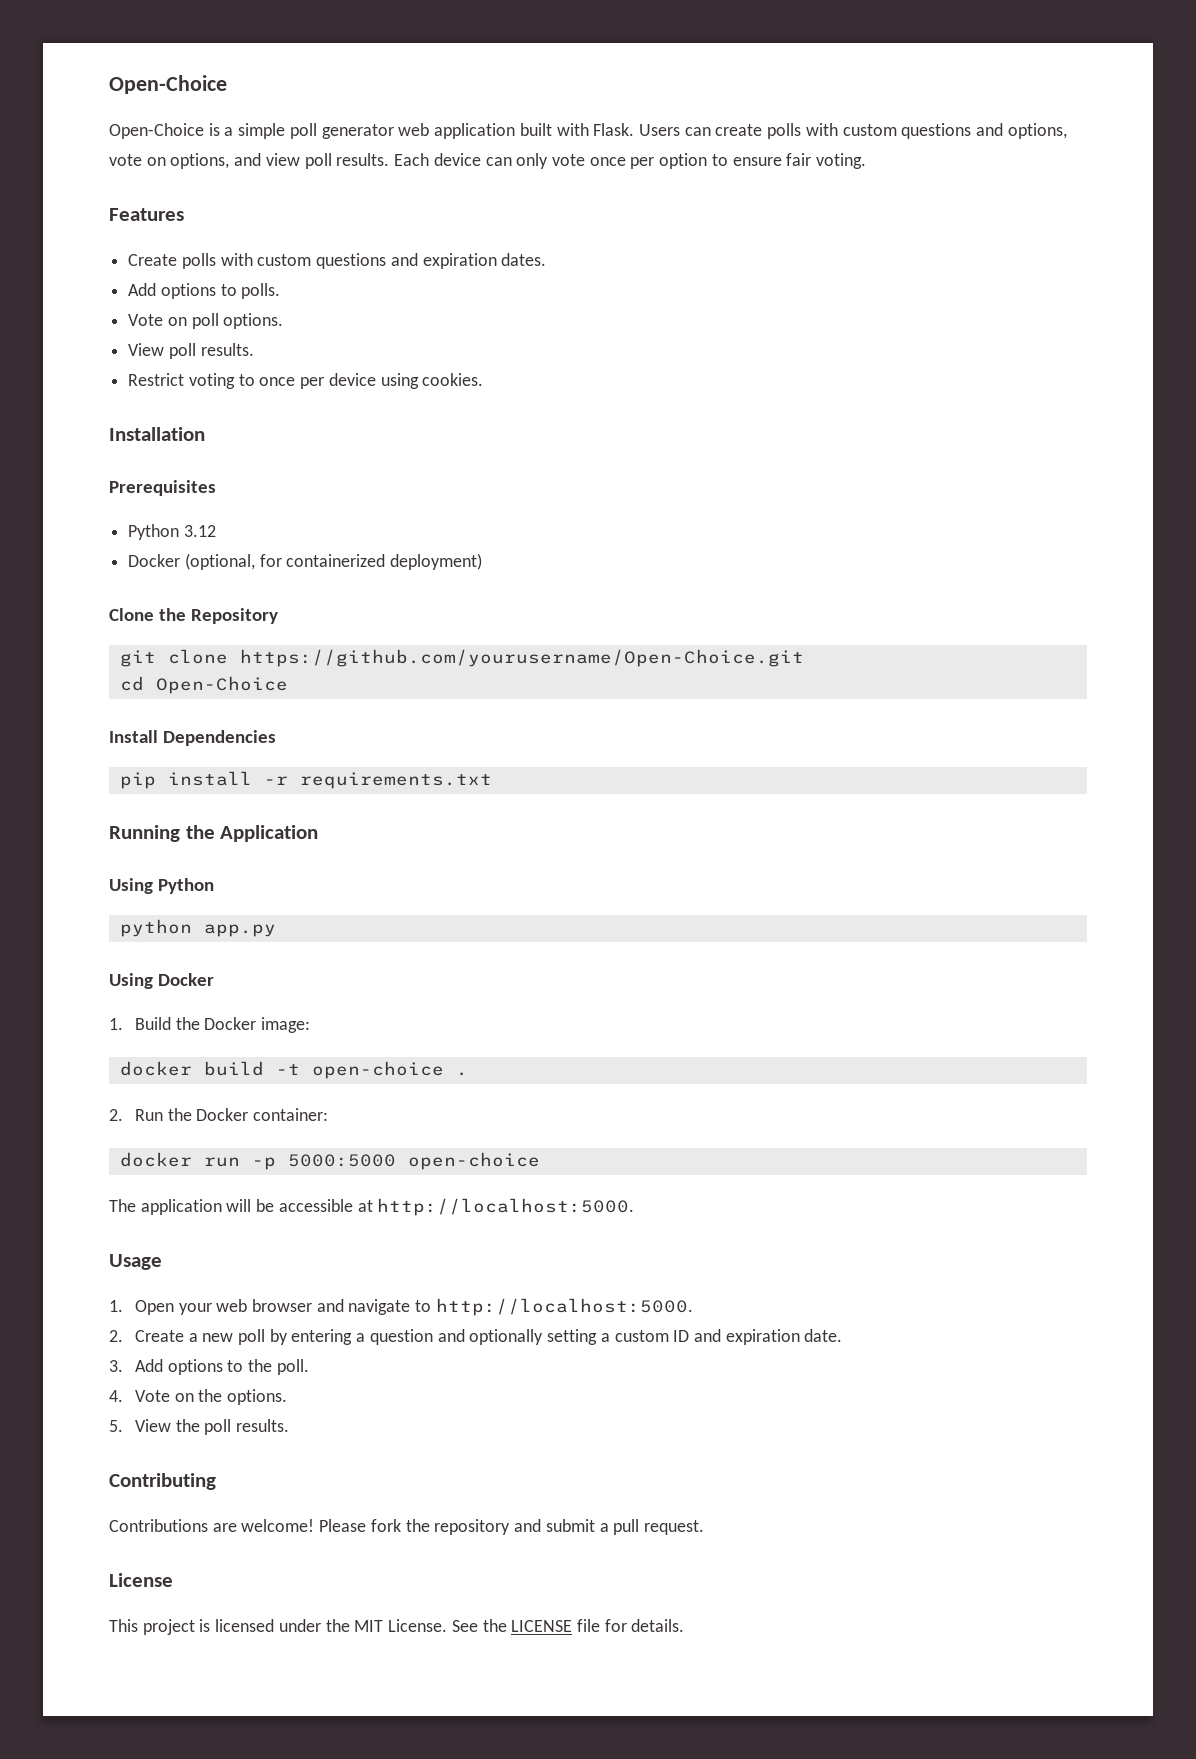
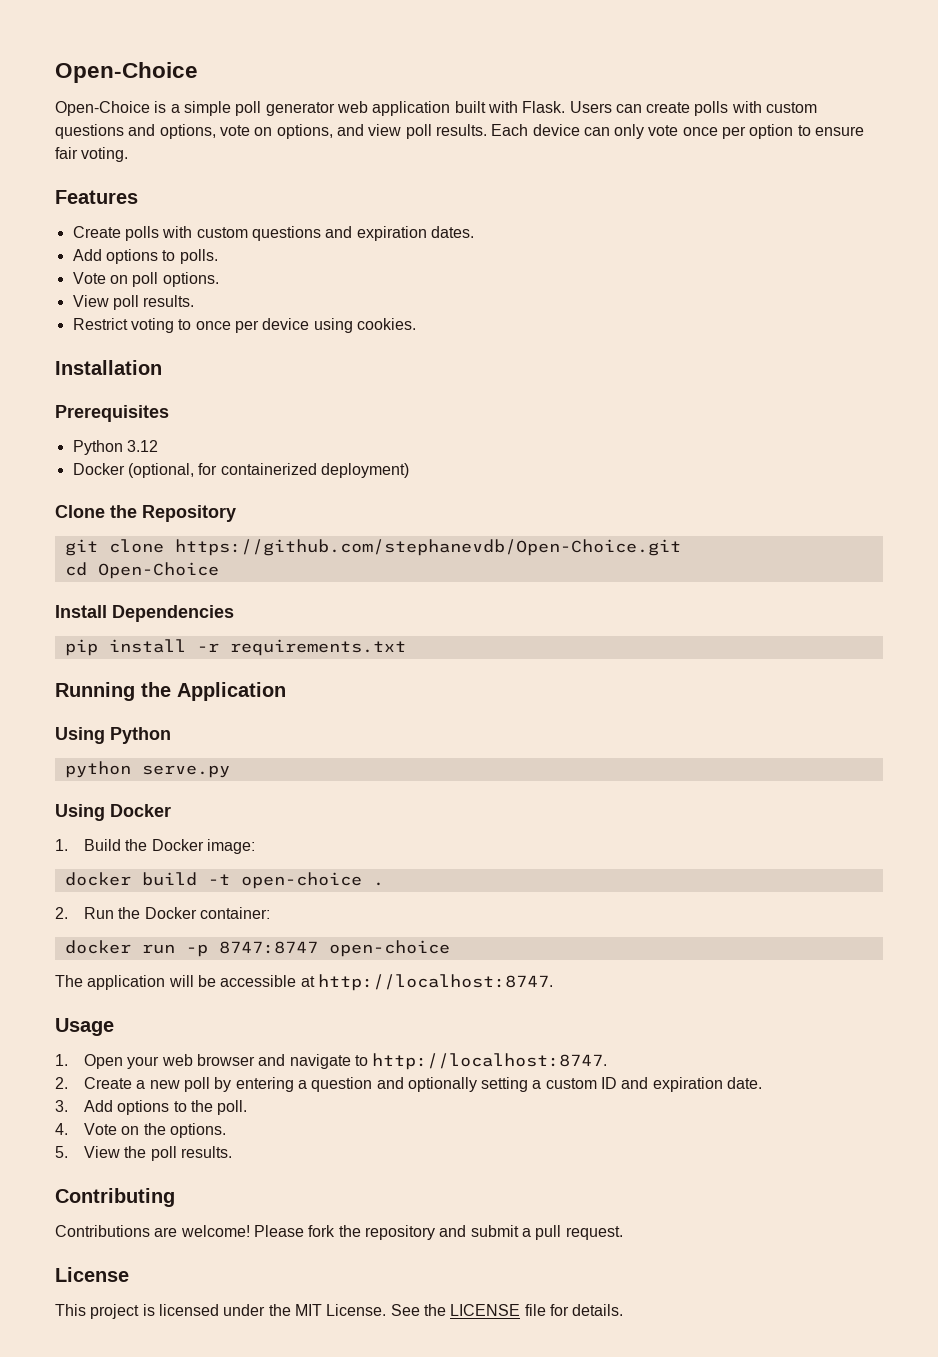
[239,649,804,667] https://github.com/yourusername/Open-Choice.git -> [174,539,681,556] https://github.com/stephanevdb/Open-Choice.git
[203,924,276,937] app.py -> [141,765,230,778] serve.py
[287,1154,396,1167] 5000:5000 -> [218,941,318,954] 8747:8747
[377,1198,635,1216] http://localhost:5000. -> [317,974,553,991] http://localhost:8747.
[435,1298,693,1316] http://localhost:5000. -> [372,1053,608,1070] http://localhost:8747.

